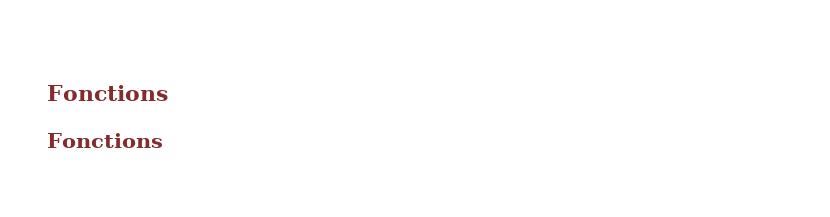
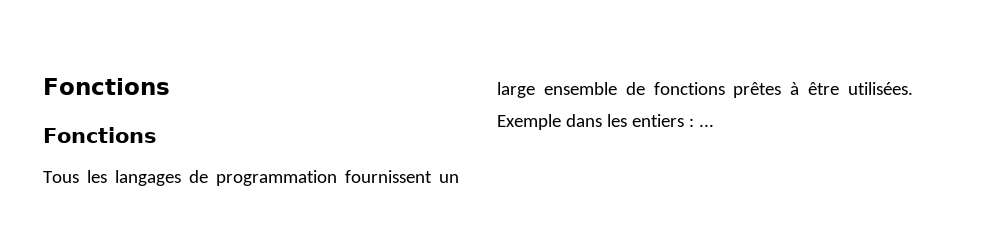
(163, 140) none -> [43,170,459,186] [497,82,913,98] [497,114,714,130] // Tous les langages de programmation fournissent un large ensemble de fonctions prêtes à être utilisées. Exemple dans les entiers : ...

